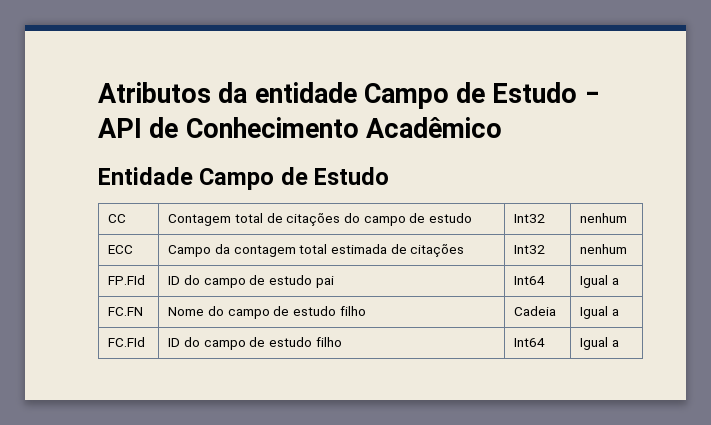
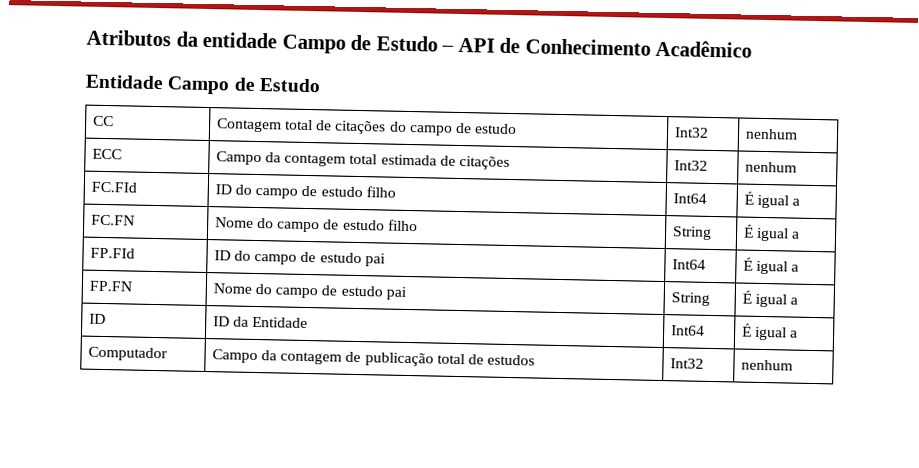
(628, 249) none -> [90,181,137,193] [214,184,396,199] [672,193,707,204] [743,191,801,209] [90,214,135,226] [214,217,418,233] [671,226,712,240] [742,224,801,242] // FC.FId | ID do campo de estudo filho | Int64 | É igual a // FC.FN | Nome do campo de estudo filho | String | É igual a
[580,275,619,288] [108,307,144,316] [168,306,366,319] [514,306,557,316] [580,306,619,319] [108,337,146,347] [168,337,342,350] [514,338,546,347] [580,337,619,350] Igual a // FC.FN | Nome do campo de estudo filho | Cadeia | Igual a // FC.FId | ID do campo de estudo filho | Int64 | Igual a -> [742,257,800,275] [88,280,132,292] [212,283,407,300] [670,292,710,306] [741,290,799,308] [88,313,106,325] [212,316,309,329] [670,325,705,336] [741,323,799,341] [87,346,168,362] [211,349,536,367] [669,358,704,369] [740,359,793,371] É igual a // FP.FN | Nome do campo de estudo pai | String | É igual a // ID | ID da Entidade | Int64 | É igual a // Computador | Campo da contagem de publicação total de estudos | Int32 | nenhum

